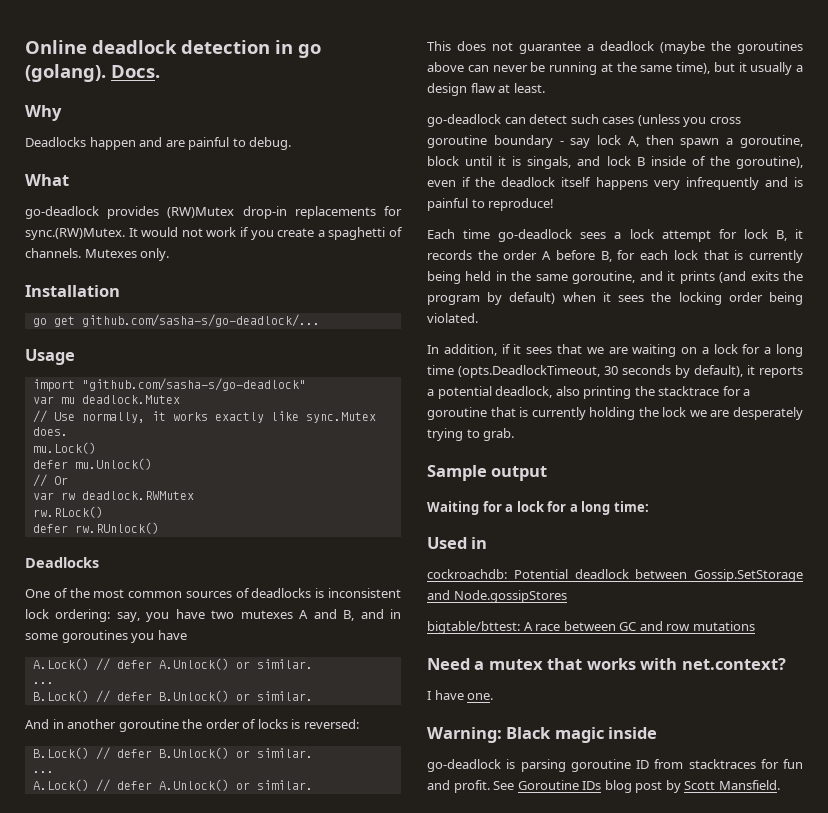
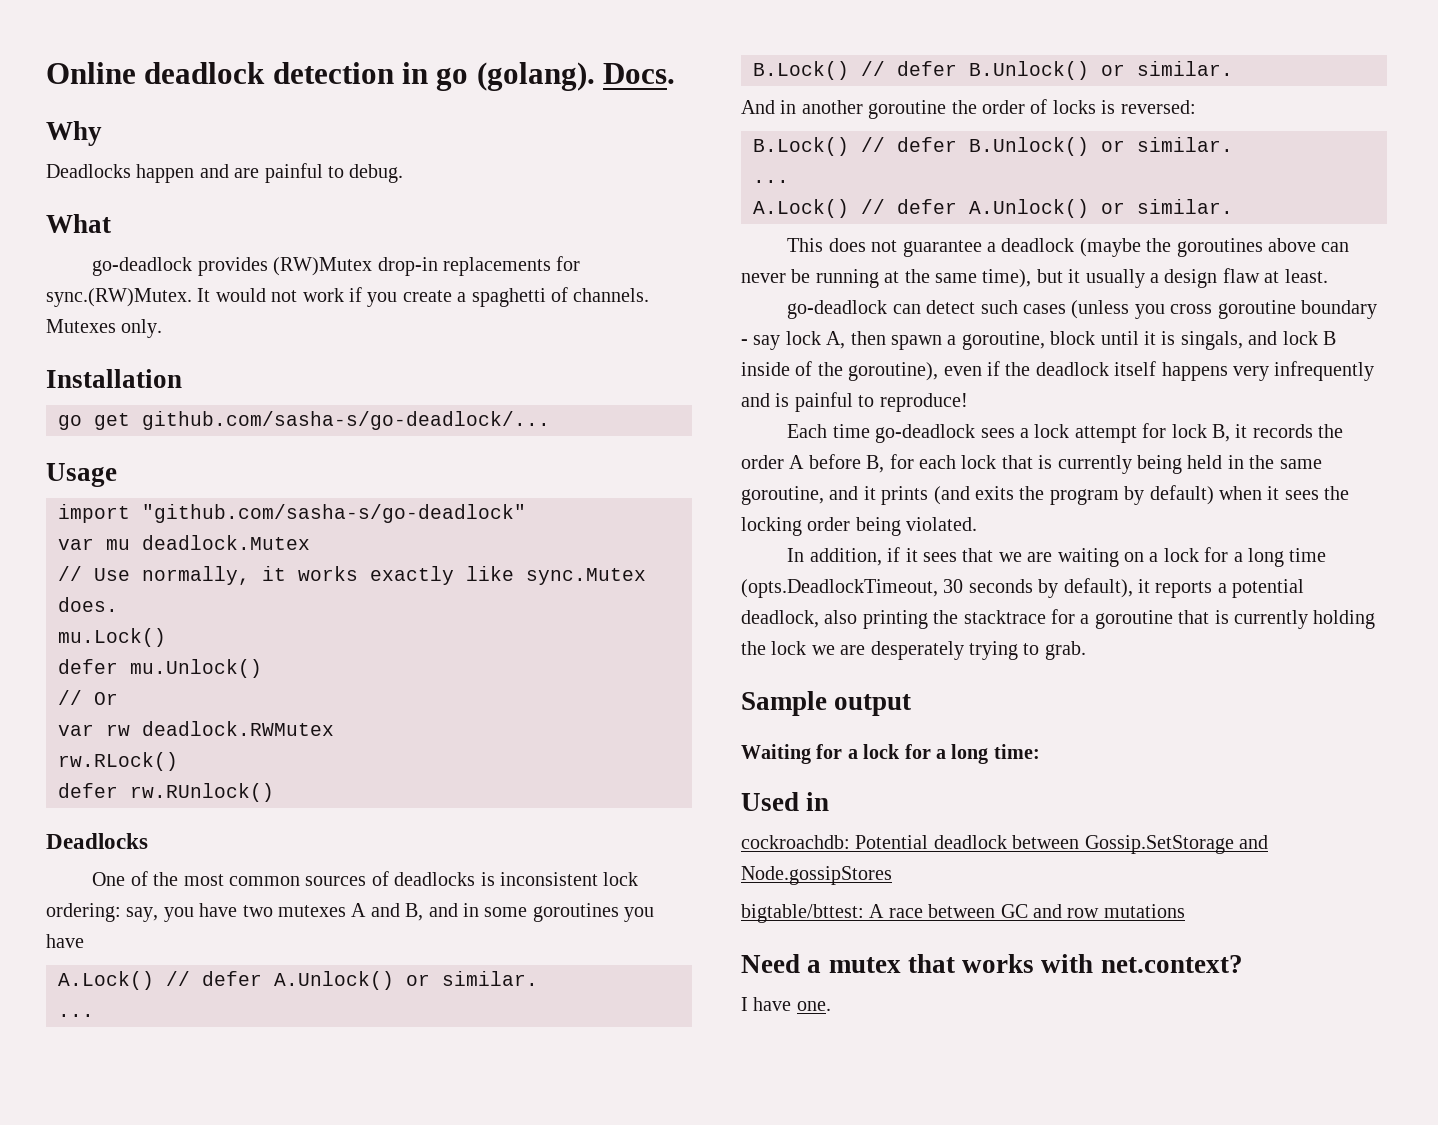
[427,727,658,743] [427,759,803,772] [427,780,780,793] // Warning: Black magic inside // go-deadlock is parsing goroutine ID from stacktraces for fun and profit. See Goroutine IDs blog post by Scott Mansfield. -> (831, 1006) none

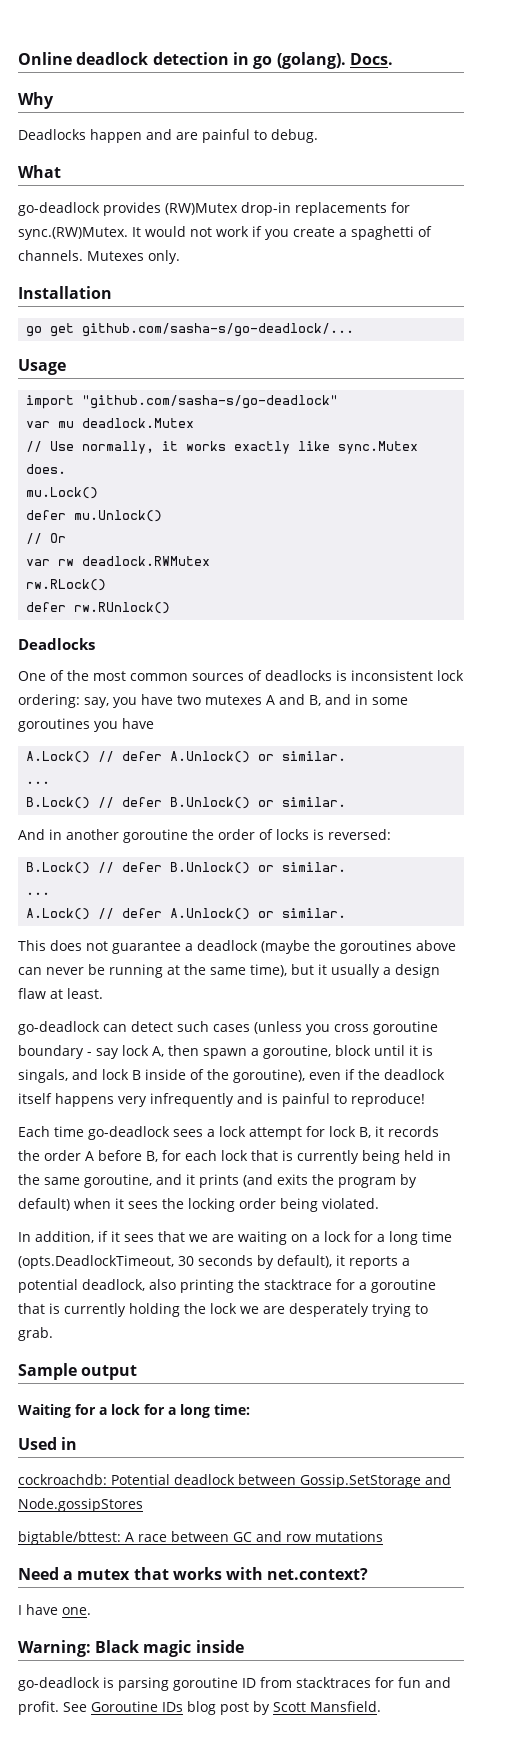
(831, 1006) none -> [18,1640,244,1657] [18,1677,451,1691] [18,1701,381,1715] // Warning: Black magic inside // go-deadlock is parsing goroutine ID from stacktraces for fun and profit. See Goroutine IDs blog post by Scott Mansfield.

